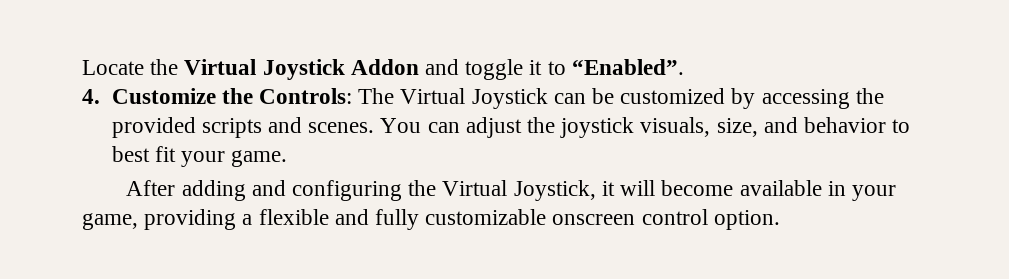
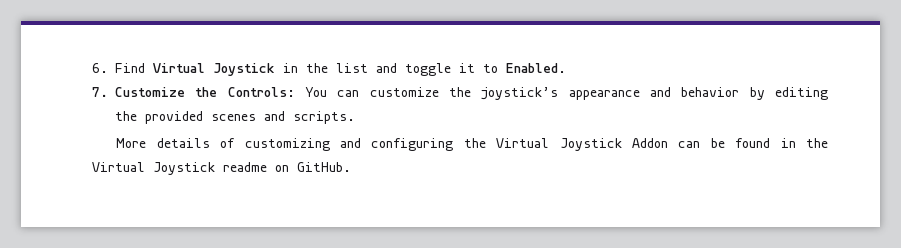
[82,59,419,80] Locate the Virtual Joystick Addon -> [92,63,368,76] 6. Find Virtual Joystick in the list
[571,59,684,75] [82,89,100,104] “Enabled”. // 4. -> [506,63,566,73] [92,87,108,97] Enabled. // 7.
[358,88,884,109] [111,117,911,138] [111,146,288,167] [126,180,896,201] [82,209,780,230] The Virtual Joystick can be customized by accessing the provided scripts and scenes. You can adjust the joystick visuals, size, and behavior to best fit your game. // After adding and configuring the Virtual Joystick, it will become available in your game, providing a flexible and fully customizable onscreen control option. -> [305,87,829,100] [115,111,355,124] [116,138,829,151] [92,162,351,175] You can customize the joystick’s appearance and behavior by editing the provided scenes and scripts. // More details of customizing and configuring the Virtual Joystick Addon can be found in the Virtual Joystick readme on GitHub.

